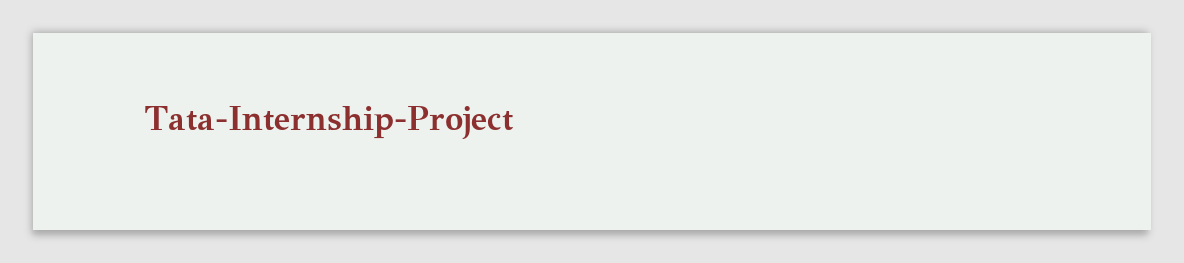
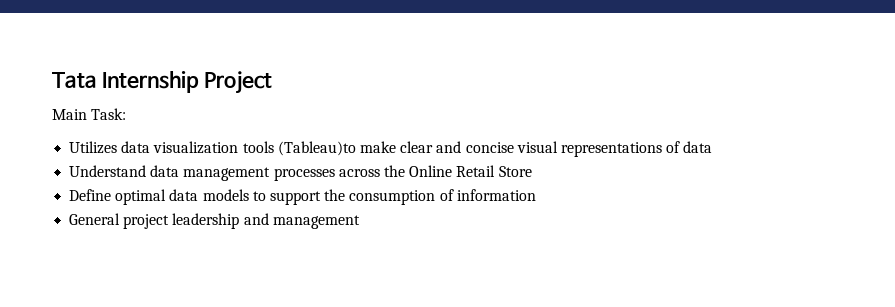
[144,106,513,139] Tata-Internship-Project -> [52,71,273,94] [52,108,127,120] [69,141,713,157] [69,165,532,181] [69,189,536,205] [69,213,360,229] Tata Internship Project // Main Task: // Utilizes data visualization tools (Tableau)to make clear and concise visual representations of data // Understand data management processes across the Online Retail Store // Define optimal data models to support the consumption of information // General project leadership and management

